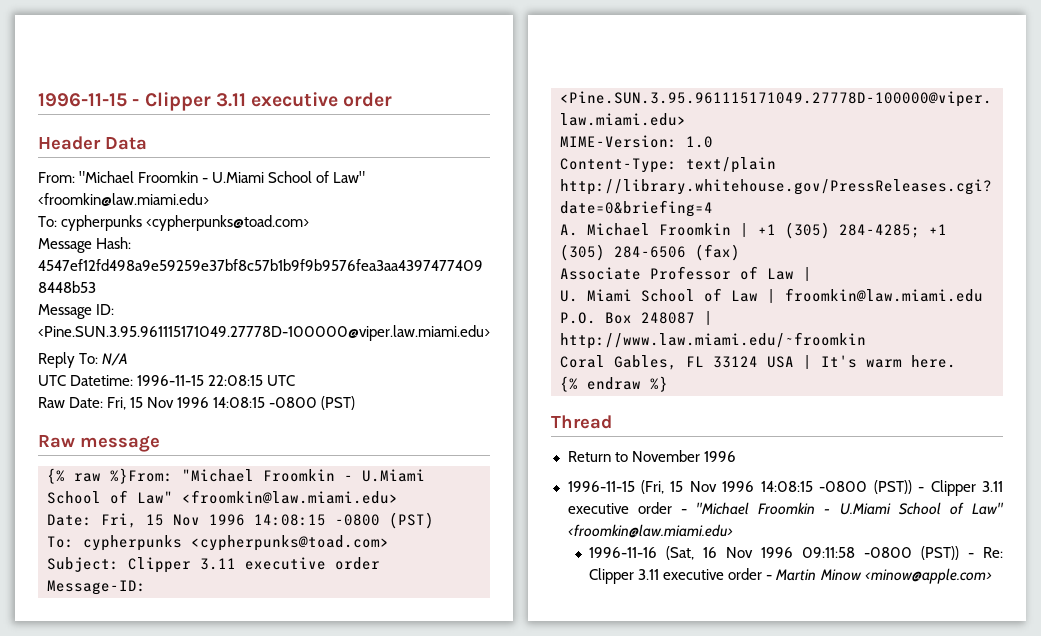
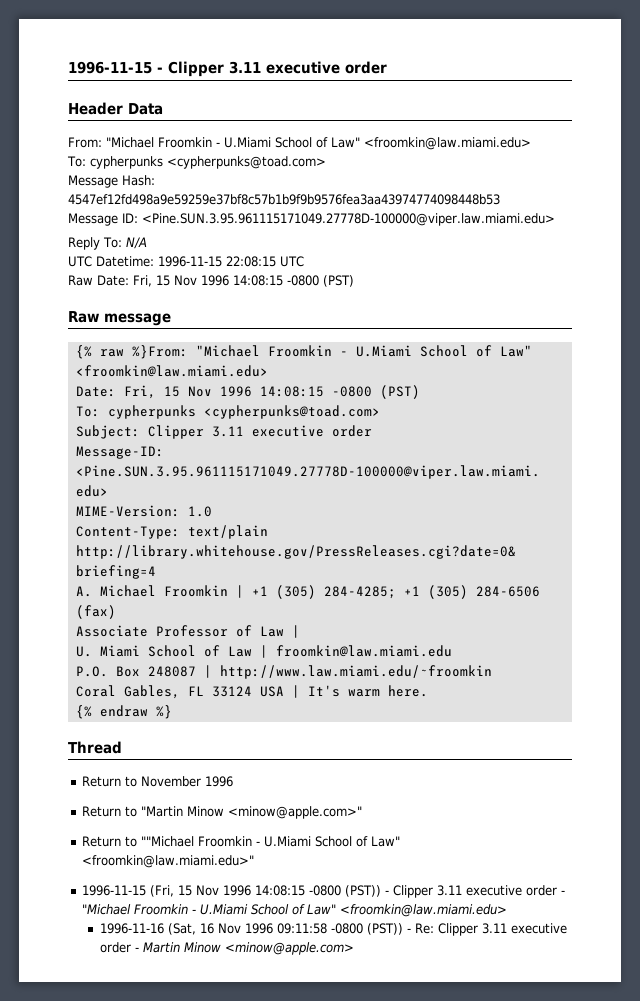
(736, 456) none -> [82,806,363,819] [82,836,401,847] [82,855,255,868] // Return to "Martin Minow <minow@apple.com>" // Return to ""Michael Froomkin - U.Miami School of Law" <froomkin@law.miami.edu>"

